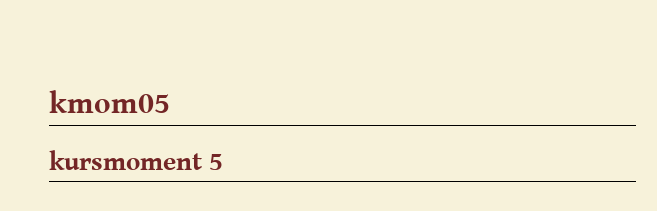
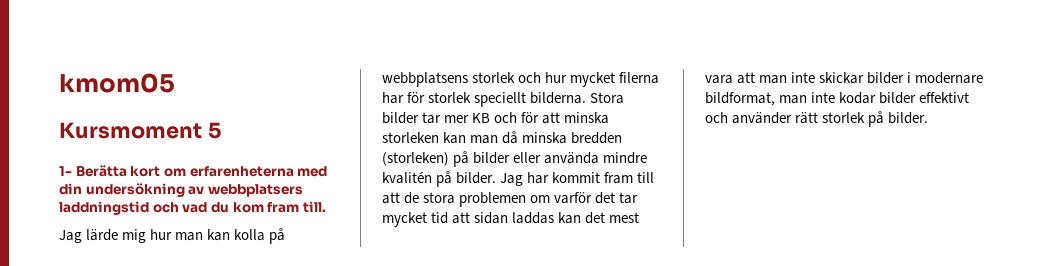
[49,150,202,170] kursmoment -> [59,122,202,139] Kursmoment
(224, 162) none -> [59,165,328,177] [59,183,303,197] [59,201,326,215] [59,228,286,244] [382,72,660,87] [382,92,625,107] [382,112,610,124] [382,131,623,144] [382,151,648,167] [382,171,655,187] [382,192,639,207] [382,212,640,227] [705,72,984,84] [705,92,970,106] [705,111,929,127] // 1- Berätta kort om erfarenheterna med din undersökning av webbplatsers laddningstid och vad du kom fram till. // Jag lärde mig hur man kan kolla på webbplatsens storlek och hur mycket filerna har för storlek speciellt bilderna. Stora bilder tar mer KB och för att minska storleken kan man då minska bredden (storleken) på bilder eller använda mindre kvalitén på bilder. Jag har kommit fram till att de stora problemen om varför det tar mycket tid att sidan laddas kan det mest vara att man inte skickar bilder i modernare bildformat, man inte kodar bilder effektivt och använder rätt storlek på bilder.

